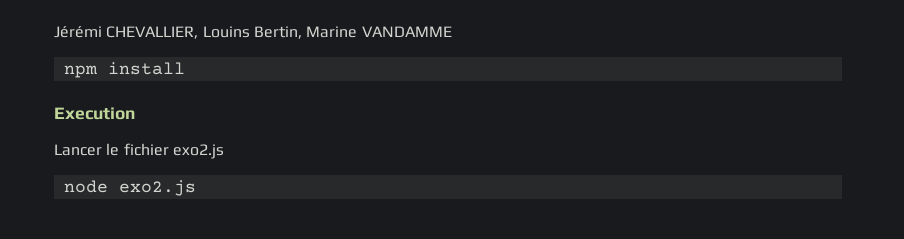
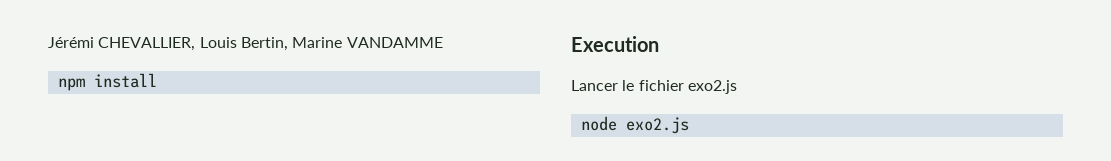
[202,26,250,38] Louins -> [199,37,237,48] Louis

